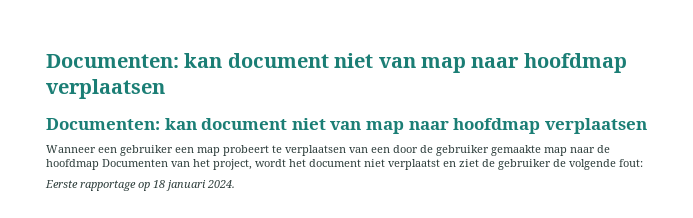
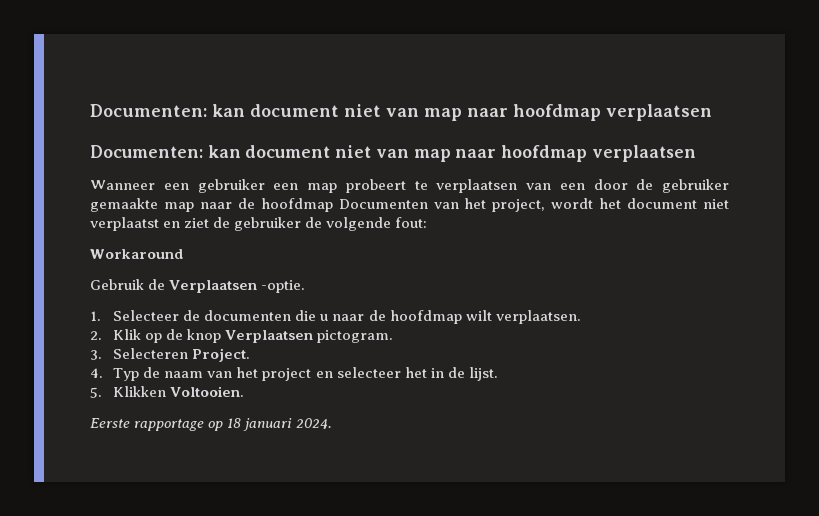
(643, 163) none -> [90,249,183,259] [90,279,306,293] [90,310,581,324] [90,329,394,343] [90,348,251,362] [90,367,498,381] [90,386,245,398] // Workaround // Gebruik de Verplaatsen -optie. // 1. Selecteer de documenten die u naar de hoofdmap wilt verplaatsen. // 2. Klik op de knop Verplaatsen pictogram. // 3. Selecteren Project. // 4. Typ de naam van het project en selecteer het in de lijst. // 5. Klikken Voltooien.

